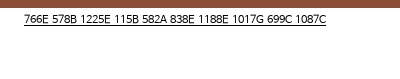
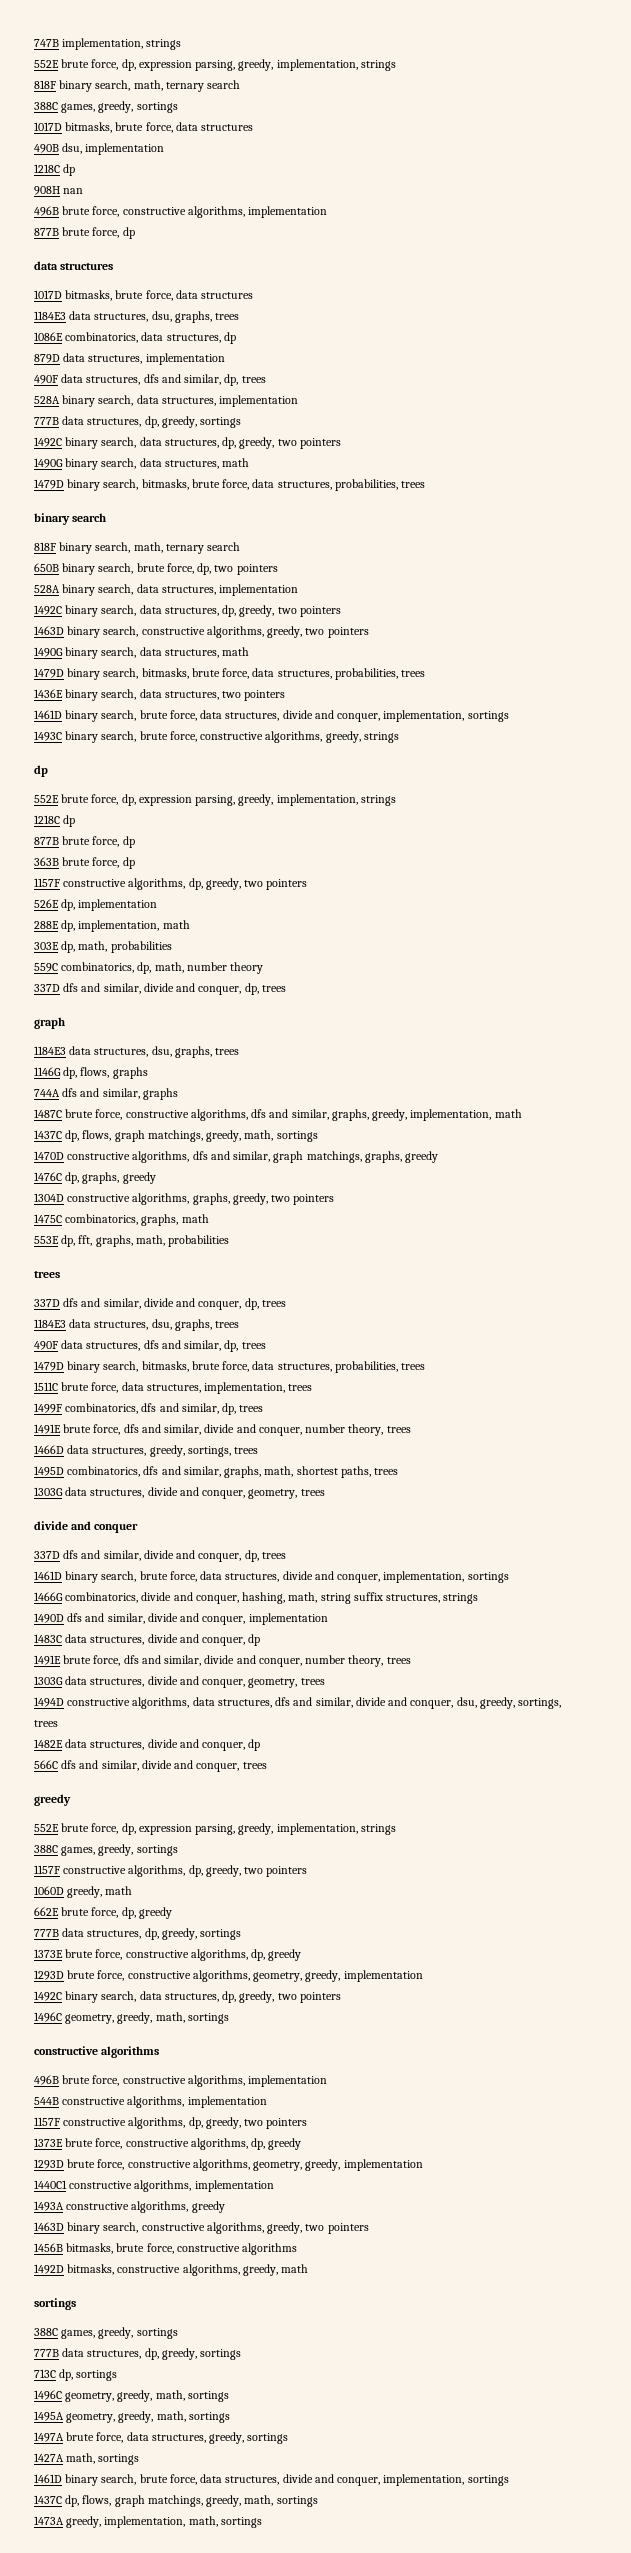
[24,14,326,24] 766E 578B 1225E 115B 582A 838E 1188E 1017G 699C 1087C -> [34,38,182,50] [34,59,396,71] [34,80,241,92] [34,101,178,113] [34,122,254,133] [34,143,165,155] [34,164,76,176] [34,186,84,195] [34,206,328,218] [34,227,135,239] [34,261,114,270] [34,290,254,301] [34,311,240,323] [34,332,236,344] [34,353,225,365] [34,374,266,386] [34,395,299,407] [34,416,242,428] [34,437,341,449] [34,458,250,470] [34,479,426,491] [34,513,107,525] [34,542,241,554] [34,563,278,575] [34,584,299,596] [34,605,341,617] [34,626,369,638] [34,647,250,659] [34,668,426,680] [34,689,286,701] [34,710,509,722] [34,731,399,743] [34,765,48,777] [34,794,396,806] [34,815,76,827] [34,836,135,848] [34,857,135,869] [34,878,308,890] [34,899,158,911] [34,920,190,932] [34,941,172,953] [34,962,264,974] [34,983,286,995] [34,1017,65,1029] [34,1046,240,1058] [34,1067,148,1079] [34,1088,178,1100] [34,1109,522,1121] [34,1130,318,1142] [34,1151,439,1163] [34,1172,156,1184] [34,1193,335,1205] [34,1214,209,1226] [34,1235,230,1247] [34,1271,60,1278] [34,1298,286,1310] [34,1319,240,1331] [34,1340,266,1352] [34,1361,426,1373] [34,1382,313,1394] [34,1403,264,1415] [34,1424,411,1436] [34,1445,259,1457] [34,1466,399,1478] [34,1487,325,1499] [34,1521,139,1533] [34,1550,286,1562] [34,1571,509,1583] [34,1592,479,1604] [34,1613,328,1625] [34,1634,261,1646] [34,1655,411,1667] [34,1676,325,1688] [34,1697,562,1709] [34,1720,58,1727] [34,1739,261,1751] [34,1760,267,1772] [34,1794,71,1806] [34,1823,396,1835] [34,1844,178,1856] [34,1865,308,1877] [34,1886,133,1898] [34,1907,172,1919] [34,1928,242,1940] [34,1949,302,1961] [34,1970,423,1982] [34,1991,341,2003] [34,2012,229,2024] [34,2046,160,2058] [34,2075,328,2087] [34,2096,267,2108] [34,2117,308,2129] [34,2138,302,2150] [34,2159,423,2171] [34,2180,274,2192] [34,2201,225,2213] [34,2222,369,2234] [34,2243,298,2255] [34,2264,309,2276] [34,2298,76,2310] [34,2327,178,2339] [34,2348,242,2360] [34,2369,118,2381] [34,2390,229,2402] [34,2411,230,2423] [34,2432,289,2444] [34,2453,140,2465] [34,2474,509,2486] [34,2495,318,2507] [34,2516,262,2528] 747B implementation, strings // 552E brute force, dp, expression parsing, greedy, implementation, strings // 818F binary search, math, ternary search // 388C games, greedy, sortings // 1017D bitmasks, brute force, data structures // 490B dsu, implementation // 1218C dp // 908H nan // 496B brute force, constructive algorithms, implementation // 877B brute force, dp // data structures // 1017D bitmasks, brute force, data structures // 1184E3 data structures, dsu, graphs, trees // 1086E combinatorics, data structures, dp // 879D data structures, implementation // 490F data structures, dfs and similar, dp, trees // 528A binary search, data structures, implementation // 777B data structures, dp, greedy, sortings // 1492C binary search, data structures, dp, greedy, two pointers // 1490G binary search, data structures, math // 1479D binary search, bitmasks, brute force, data structures, probabilities, trees // binary search // 818F binary search, math, ternary search // 650B binary search, brute force, dp, two pointers // 528A binary search, data structures, implementation // 1492C binary search, data structures, dp, greedy, two pointers // 1463D binary search, constructive algorithms, greedy, two pointers // 1490G binary search, data structures, math // 1479D binary search, bitmasks, brute force, data structures, probabilities, trees // 1436E binary search, data structures, two pointers // 1461D binary search, brute force, data structures, divide and conquer, implementation, sortings // 1493C binary search, brute force, constructive algorithms, greedy, strings // dp // 552E brute force, dp, expression parsing, greedy, implementation, strings // 1218C dp // 877B brute force, dp // 363B brute force, dp // 1157F constructive algorithms, dp, greedy, two pointers // 526E dp, implementation // 288E dp, implementation, math // 303E dp, math, probabilities // 559C combinatorics, dp, math, number theory // 337D dfs and similar, divide and conquer, dp, trees // graph // 1184E3 data structures, dsu, graphs, trees // 1146G dp, flows, graphs // 744A dfs and similar, graphs // 1487C brute force, constructive algorithms, dfs and similar, graphs, greedy, implementation, math // 1437C dp, flows, graph matchings, greedy, math, sortings // 1470D constructive algorithms, dfs and similar, graph matchings, graphs, greedy // 1476C dp, graphs, greedy // 1304D constructive algorithms, graphs, greedy, two pointers // 1475C combinatorics, graphs, math // 553E dp, fft, graphs, math, probabilities // trees // 337D dfs and similar, divide and conquer, dp, trees // 1184E3 data structures, dsu, graphs, trees // 490F data structures, dfs and similar, dp, trees // 1479D binary search, bitmasks, brute force, data structures, probabilities, trees // 1511C brute force, data structures, implementation, trees // 1499F combinatorics, dfs and similar, dp, trees // 1491E brute force, dfs and similar, divide and conquer, number theory, trees // 1466D data structures, greedy, sortings, trees // 1495D combinatorics, dfs and similar, graphs, math, shortest paths, trees // 1303G data structures, divide and conquer, geometry, trees // divide and conquer // 337D dfs and similar, divide and conquer, dp, trees // 1461D binary search, brute force, data structures, divide and conquer, implementation, sortings // 1466G combinatorics, divide and conquer, hashing, math, string suffix structures, strings // 1490D dfs and similar, divide and conquer, implementation // 1483C data structures, divide and conquer, dp // 1491E brute force, dfs and similar, divide and conquer, number theory, trees // 1303G data structures, divide and conquer, geometry, trees // 1494D constructive algorithms, data structures, dfs and similar, divide and conquer, dsu, greedy, sortings, trees // 1482E data structures, divide and conquer, dp // 566C dfs and similar, divide and conquer, trees // greedy // 552E brute force, dp, expression parsing, greedy, implementation, strings // 388C games, greedy, sortings // 1157F constructive algorithms, dp, greedy, two pointers // 1060D greedy, math // 662E brute force, dp, greedy // 777B data structures, dp, greedy, sortings // 1373E brute force, constructive algorithms, dp, greedy // 1293D brute force, constructive algorithms, geometry, greedy, implementation // 1492C binary search, data structures, dp, greedy, two pointers // 1496C geometry, greedy, math, sortings // constructive algorithms // 496B brute force, constructive algorithms, implementation // 544B constructive algorithms, implementation // 1157F constructive algorithms, dp, greedy, two pointers // 1373E brute force, constructive algorithms, dp, greedy // 1293D brute force, constructive algorithms, geometry, greedy, implementation // 1440C1 constructive algorithms, implementation // 1493A constructive algorithms, greedy // 1463D binary search, constructive algorithms, greedy, two pointers // 1456B bitmasks, brute force, constructive algorithms // 1492D bitmasks, constructive algorithms, greedy, math // sortings // 388C games, greedy, sortings // 777B data structures, dp, greedy, sortings // 713C dp, sortings // 1496C geometry, greedy, math, sortings // 1495A geometry, greedy, math, sortings // 1497A brute force, data structures, greedy, sortings // 1427A math, sortings // 1461D binary search, brute force, data structures, divide and conquer, implementation, sortings // 1437C dp, flows, graph matchings, greedy, math, sortings // 1473A greedy, implementation, math, sortings

